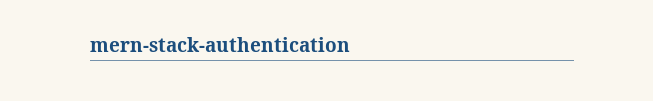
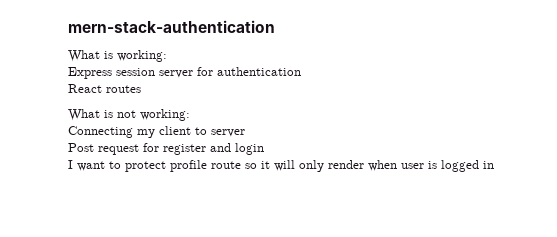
(350, 44) none -> [68,50,167,62] [68,67,301,79] [68,84,141,93] [68,109,190,121] [68,126,245,138] [68,143,264,155] [68,160,494,172] // What is working: // Express session server for authentication // React routes // What is not working: // Connecting my client to server // Post request for register and login // I want to protect profile route so it will only render when user is logged in

